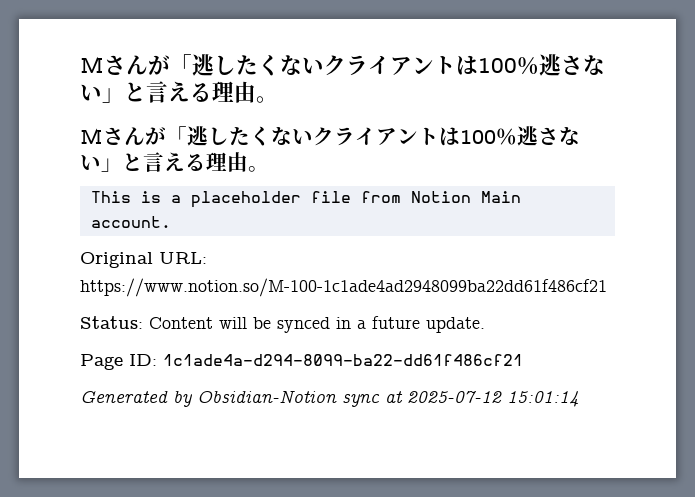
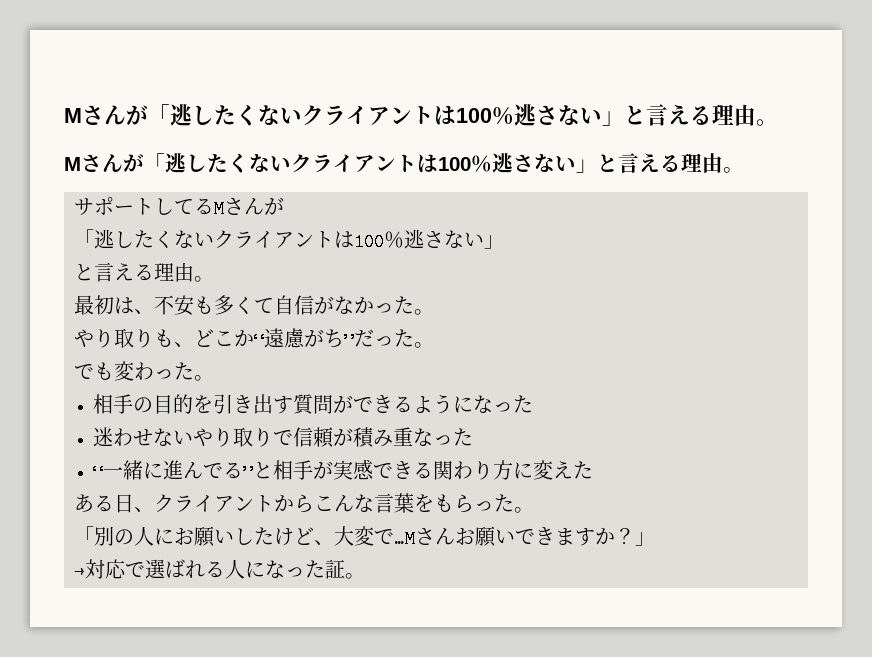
[90,191,521,208] [90,216,171,228] [80,252,207,268] [80,278,607,297] [80,316,485,333] [80,354,523,370] [80,390,579,407] This is a placeholder file from Notion Main account. // Original URL: https://www.notion.so/M-100-1c1ade4ad2948099ba22dd61f486cf21 // Status: Content will be synced in a future update. // Page ID: 1c1ade4a-d294-8099-ba22-dd61f486cf21 // Generated by Obsidian-Notion sync at 2025-07-12 15:01:14 -> [74,197,285,218] [74,229,505,251] [74,262,215,282] [74,295,435,316] [74,328,435,348] [74,361,215,381] [92,394,533,415] [92,427,473,448] [92,459,593,480] [74,493,535,513] [74,526,656,548] [74,559,366,579] サポートしてるMさんが // 「逃したくないクライアントは100％逃さない」 // と言える理由。 // 最初は、不安も多くて自信がなかった。 // やり取りも、どこか“遠慮がち”だった。 // でも変わった。 // 相手の目的を引き出す質問ができるようになった // 迷わせないやり取りで信頼が積み重なった // “一緒に進んでる”と相手が実感できる関わり方に変えた // ある日、クライアントからこんな言葉をもらった。 // 「別の人にお願いしたけど、大変で…Mさんお願いできますか？」 // →対応で選ばれる人になった証。

